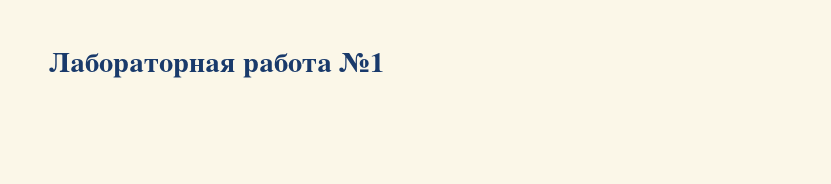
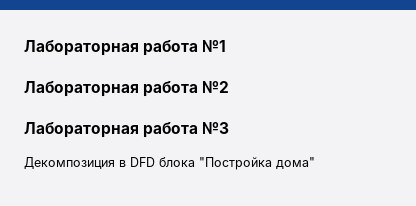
(385, 62) none -> [24,81,230,97] [24,122,230,138] [24,157,315,170] // Лабораторная работа №2 // Лабораторная работа №3 // Декомпозиция в DFD блока "Постройка дома"

